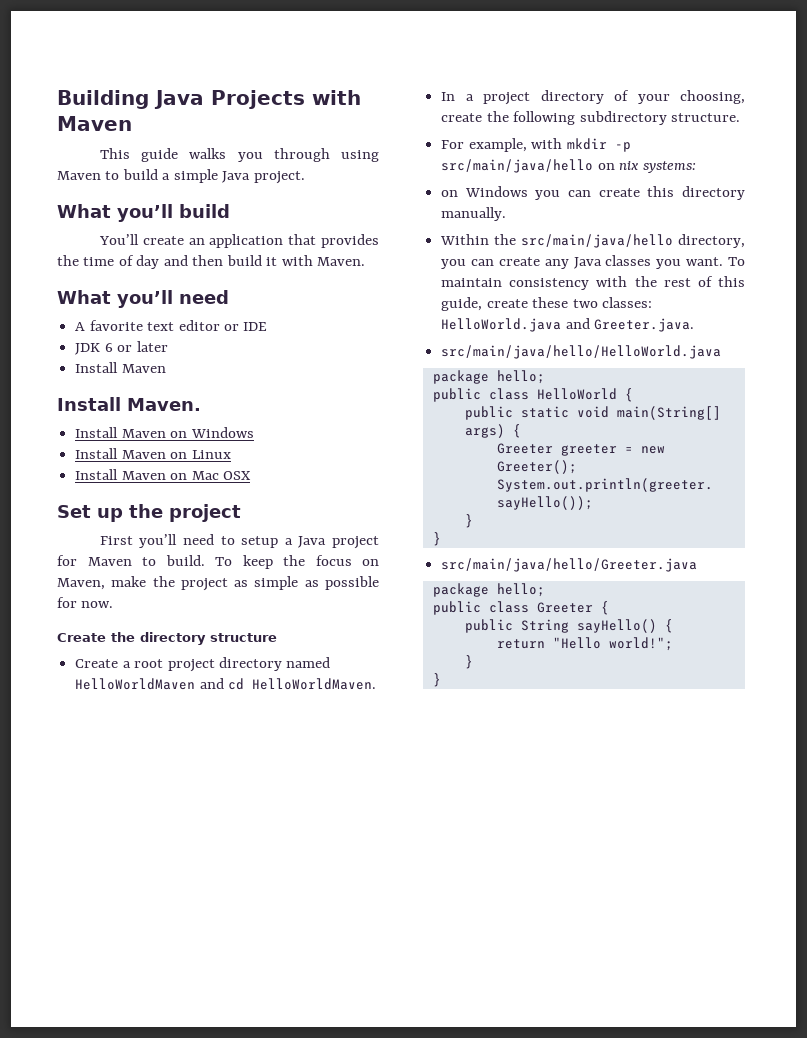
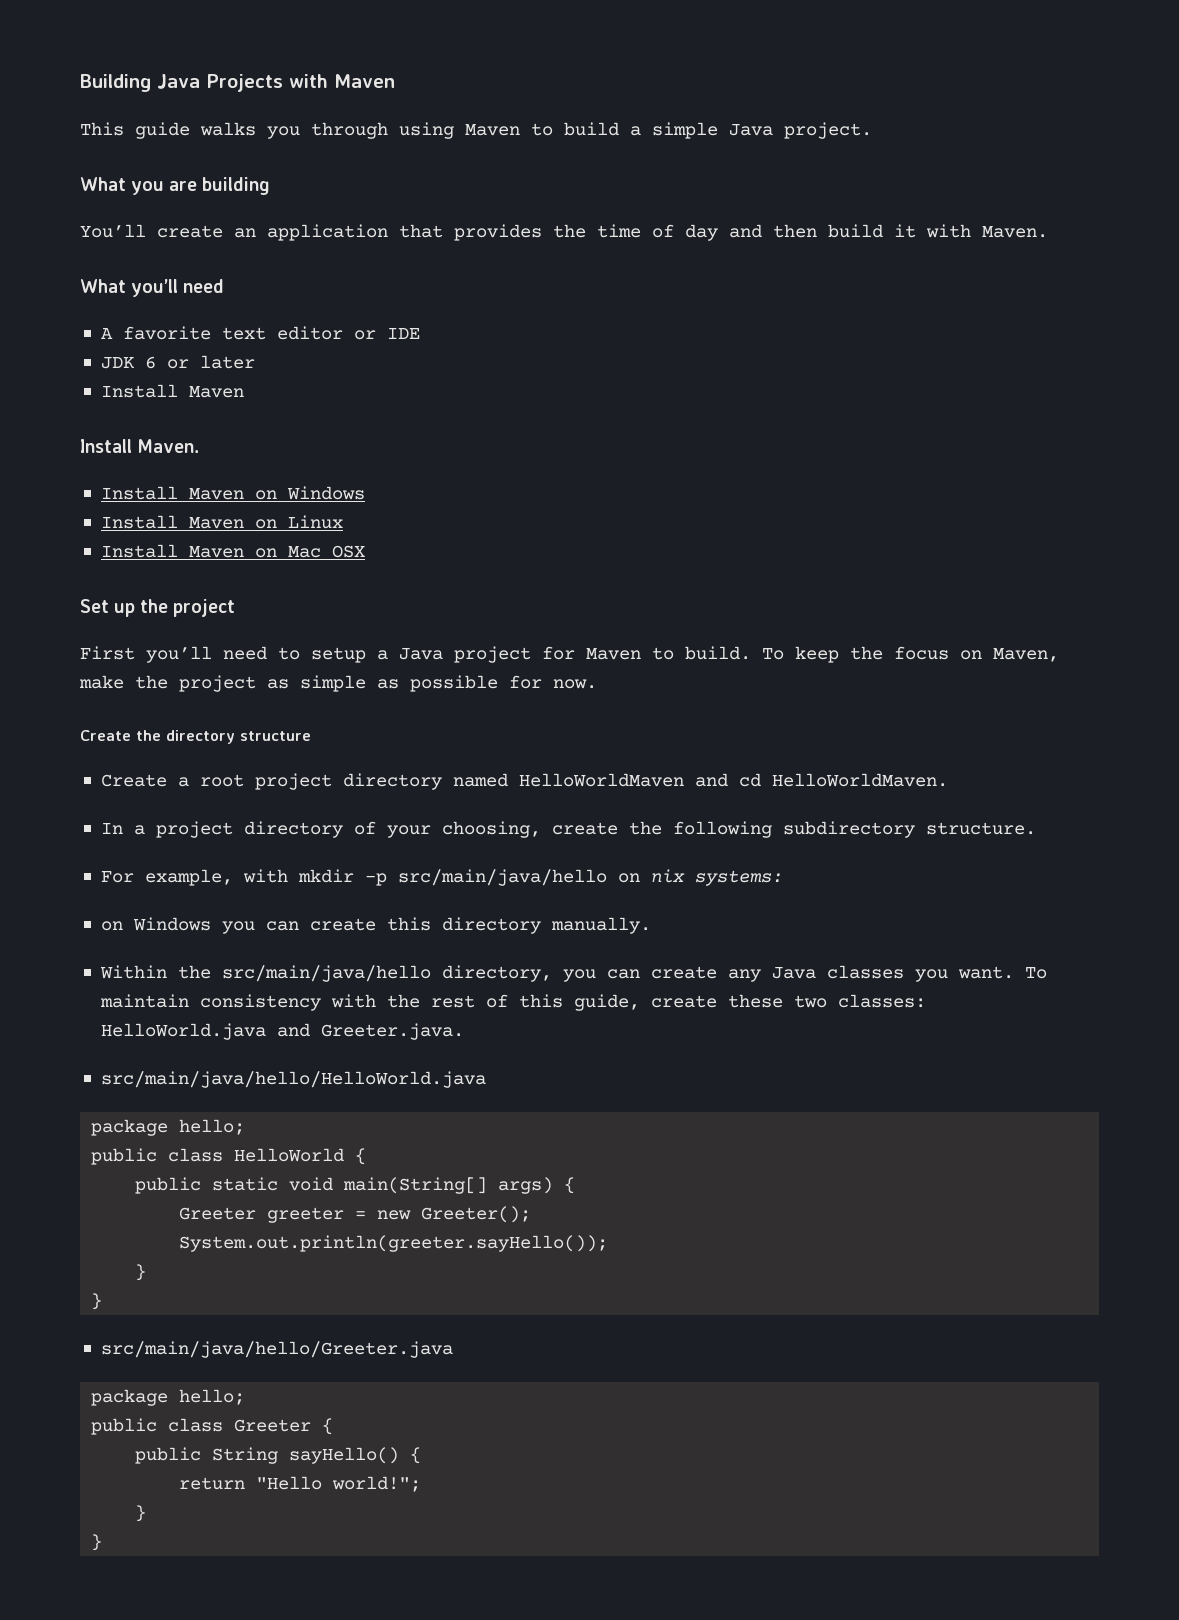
[117,204,230,222] you’ll build -> [131,177,271,195] you are building

